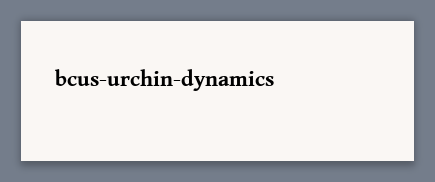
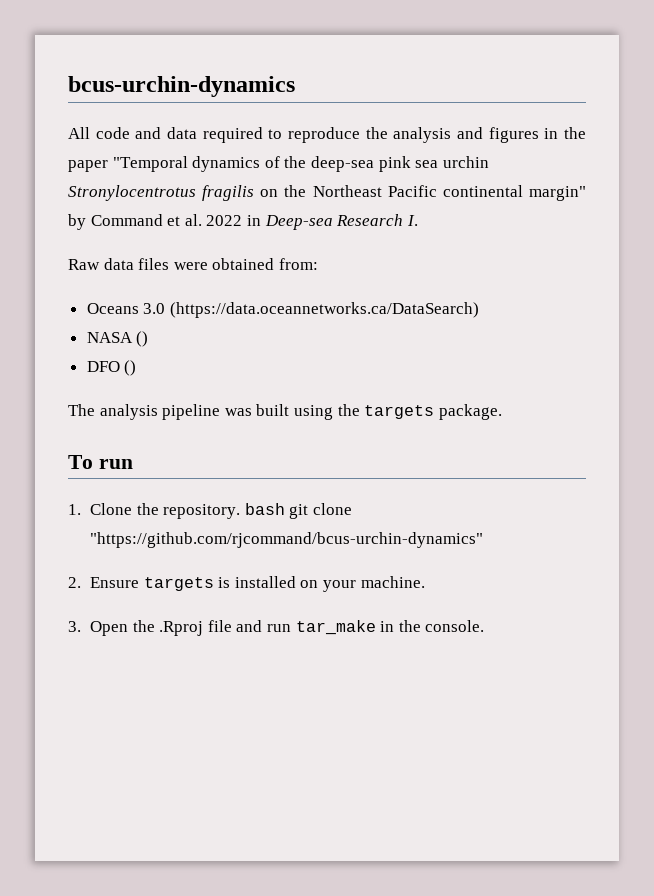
(274, 80) none -> [68,127,587,143] [68,156,489,172] [68,185,586,201] [68,214,418,230] [68,258,318,270] [86,302,479,318] [86,331,149,347] [86,360,137,376] [68,404,502,420] [68,455,133,469] [68,503,352,519] [90,532,484,548] [68,576,425,592] [68,620,485,636] // All code and data required to reproduce the analysis and figures in the paper "Temporal dynamics of the deep-sea pink sea urchin Stronylocentrotus fragilis on the Northeast Pacific continental margin" by Command et al. 2022 in Deep-sea Research I. // Raw data files were obtained from: // Oceans 3.0 (https://data.oceannetworks.ca/DataSearch) // NASA () // DFO () // The analysis pipeline was built using the targets package. // To run // 1. Clone the repository. bash git clone "https://github.com/rjcommand/bcus-urchin-dynamics" // 2. Ensure targets is installed on your machine. // 3. Open the .Rproj file and run tar_make in the console.

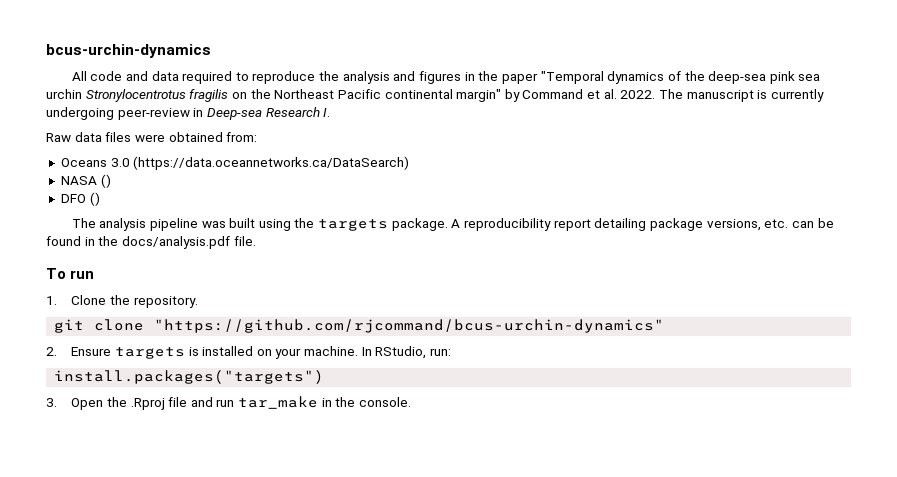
[206,215,243,226] 2022 -> [620,89,824,102] [46,107,190,120] 2022. The manuscript is currently undergoing peer-review
(502, 412) none -> [451,218,834,231] [46,236,256,249] A reproducibility report detailing package versions, etc. can be found in the docs/analysis.pdf file.
[244,503,285,515] bash -> (198, 302) //
(425, 582) none -> [361,346,452,359] [54,370,325,384] In RStudio, run: // install.packages("targets")

